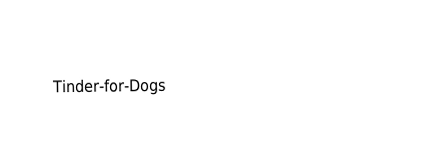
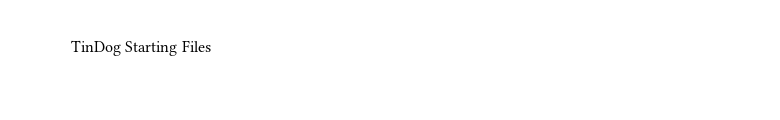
[51,77,167,97] Tinder-for-Dogs -> [71,40,211,56] TinDog Starting Files

